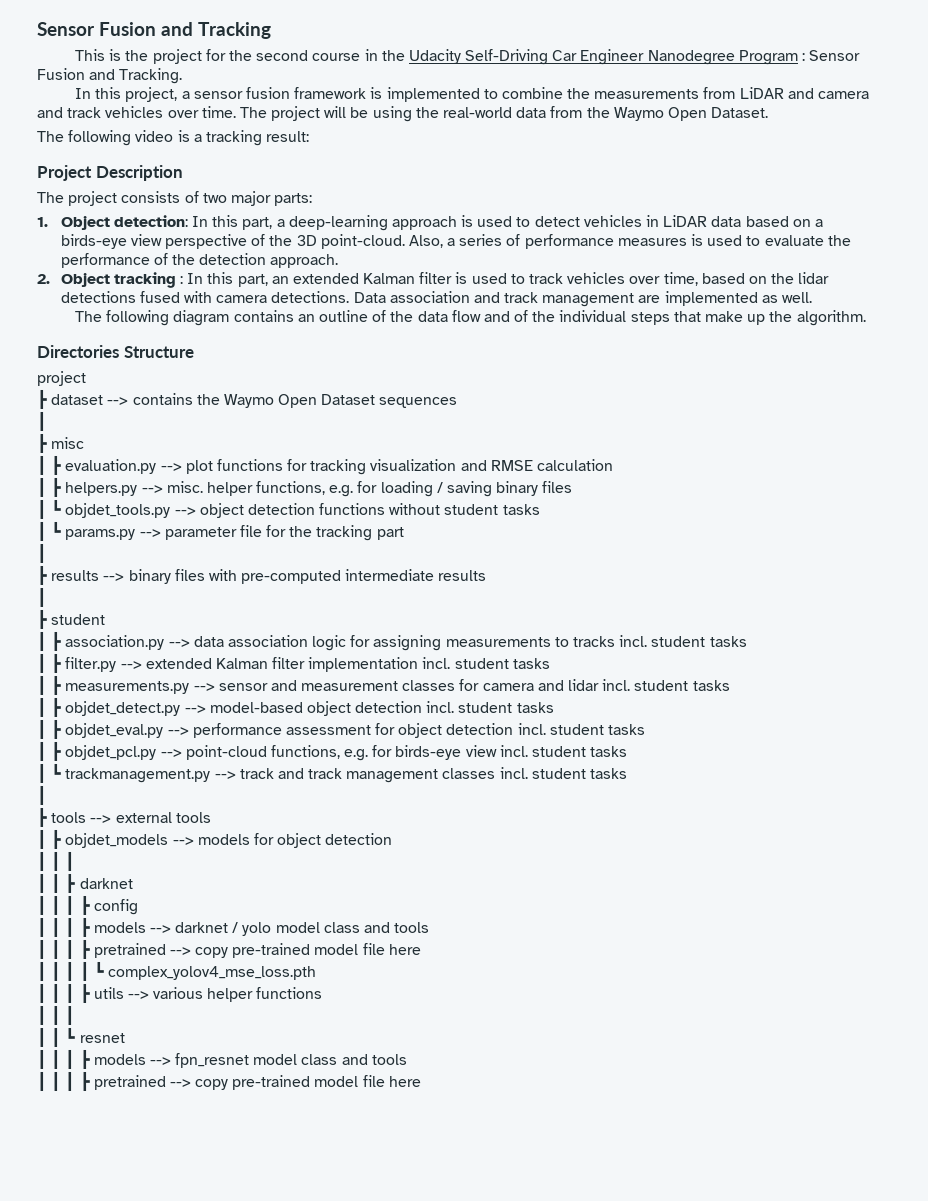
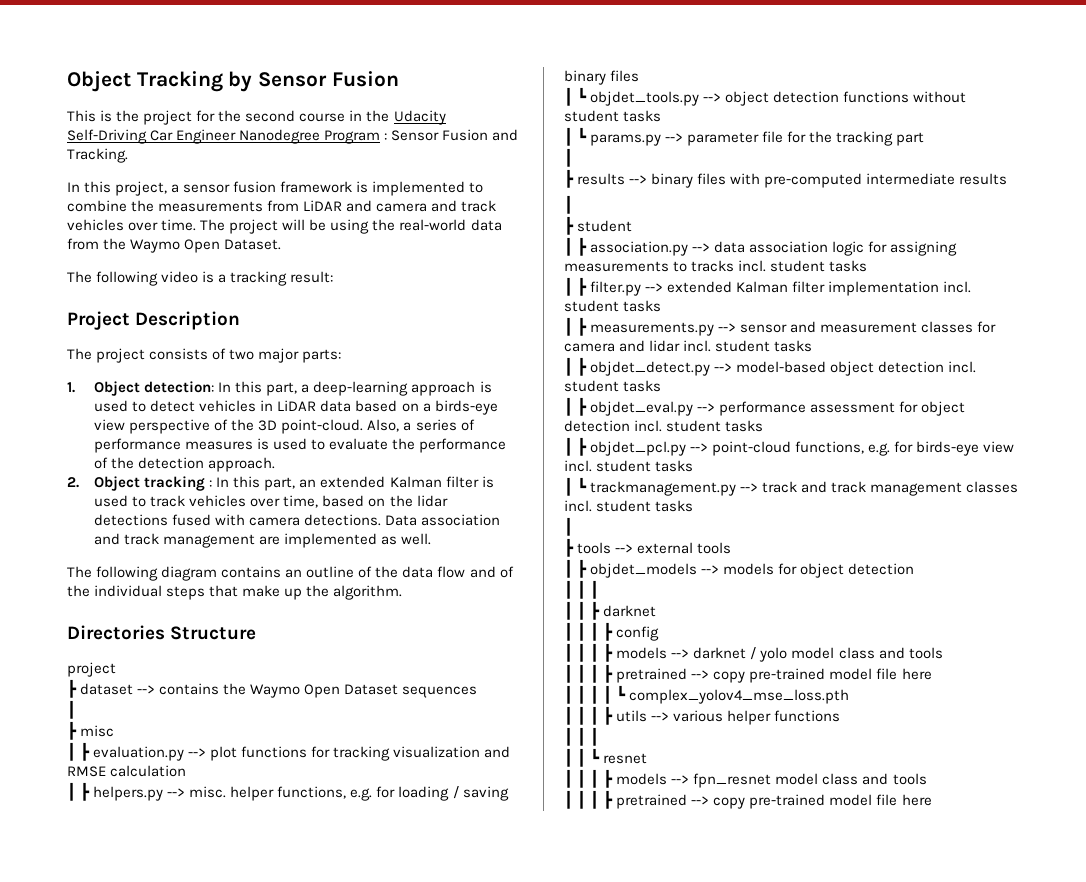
[37,22,271,39] Sensor Fusion and Tracking -> [67,71,399,92] Object Tracking by Sensor Fusion

